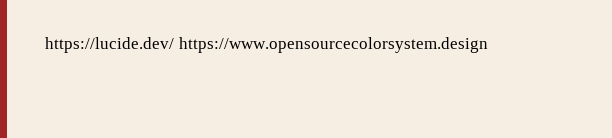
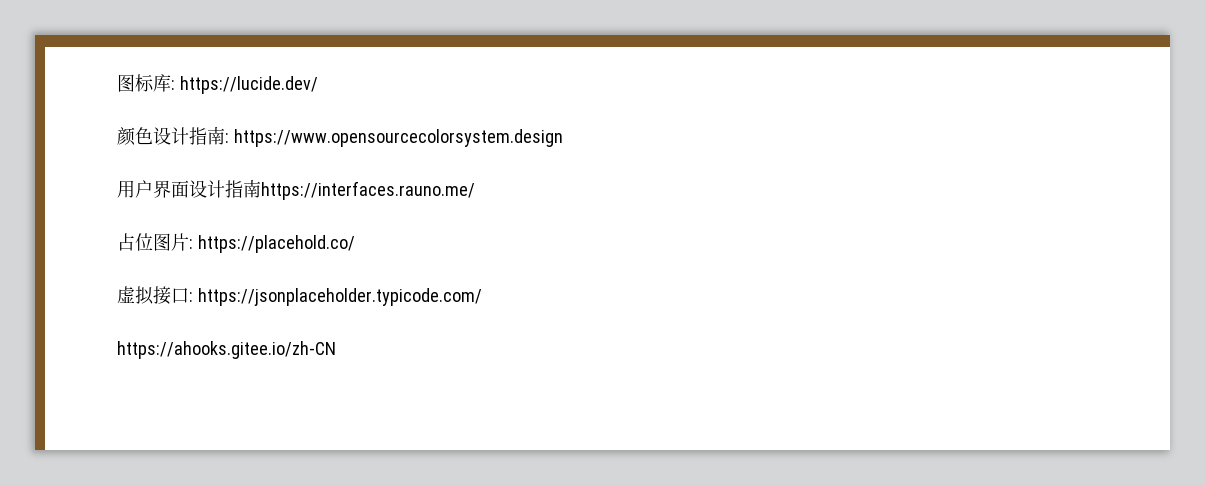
(45, 45) none -> [117,74,175,92] 图标库:
[178,37,488,53] https://www.opensourcecolorsystem.design -> [117,126,563,147] [117,179,475,200] [117,233,355,253] [117,286,482,306] [117,341,336,359] // 颜色设计指南: https://www.opensourcecolorsystem.design // 用户界面设计指南https://interfaces.rauno.me/ // 占位图片: https://placehold.co/ // 虚拟接口: https://jsonplaceholder.typicode.com/ // https://ahooks.gitee.io/zh-CN

